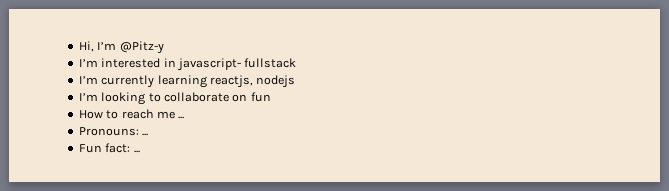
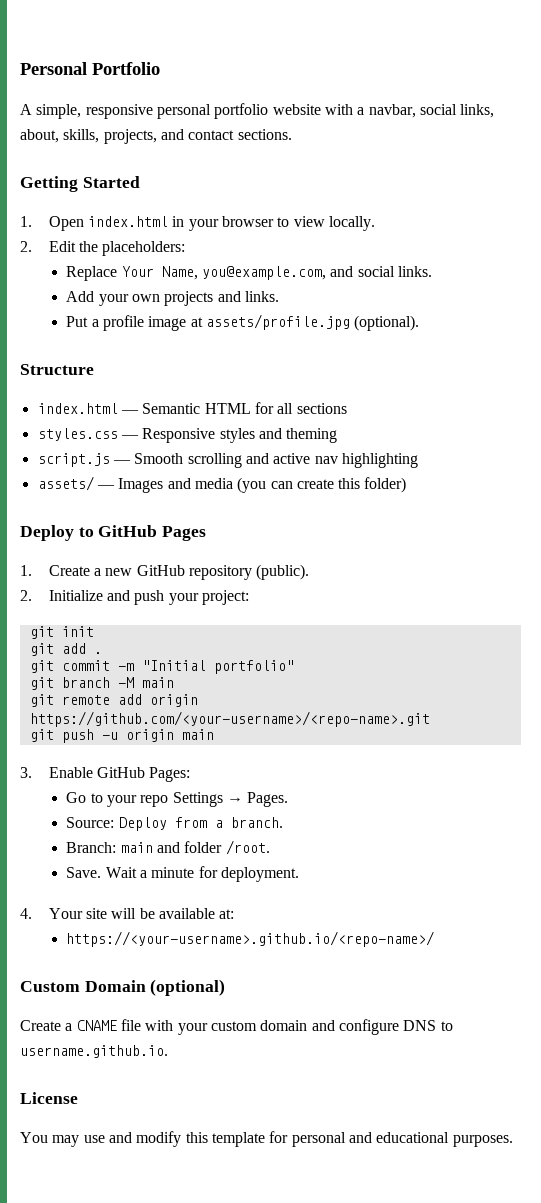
[78,41,164,54] [78,58,297,71] [78,75,296,88] [78,92,271,105] [78,109,185,119] [78,127,149,136] [78,143,140,153] Hi, I’m @Pitz-y // I’m interested in javascript- fullstack // I’m currently learning reactjs, nodejs // I’m looking to collaborate on fun // How to reach me ... // Pronouns: ... // Fun fact: ... -> [20,62,160,75] [20,103,495,119] [20,129,292,144] [20,176,140,192] [20,216,376,231] [20,241,186,256] [66,266,433,281] [66,291,280,306] [66,314,420,331] [20,364,94,375] [37,402,347,414] [37,428,338,443] [37,453,418,468] [37,476,407,493] [20,525,207,541] [20,564,310,580] [20,590,250,605] [29,626,94,639] [29,643,102,656] [29,660,294,674] [29,677,174,690] [29,694,198,707] [29,711,430,727] [29,729,214,743] [20,767,191,782] [66,792,289,807] [66,817,283,831] [66,840,270,855] [66,866,300,882] [20,908,235,919] [66,931,435,947] [20,979,226,996] [20,1019,453,1035] [20,1045,168,1058] [20,1092,78,1104] [20,1131,513,1147] Personal Portfolio // A simple, responsive personal portfolio website with a navbar, social links, about, skills, projects, and contact sections. // Getting Started // 1. Open index.html in your browser to view locally. // 2. Edit the placeholders: // Replace Your Name, you@example.com, and social links. // Add your own projects and links. // Put a profile image at assets/profile.jpg (optional). // Structure // index.html — Semantic HTML for all sections // styles.css — Responsive styles and theming // script.js — Smooth scrolling and active nav highlighting // assets/ — Images and media (you can create this folder) // Deploy to GitHub Pages // 1. Create a new GitHub repository (public). // 2. Initialize and push your project: // git init // git add . // git commit -m "Initial portfolio" // git branch -M main // git remote add origin https://github.com/<your-username>/<repo-name>.git // git push -u origin main // 3. Enable GitHub Pages: // Go to your repo Settings → Pages. // Source: Deploy from a branch. // Branch: main and folder /root. // Save. Wait a minute for deployment. // 4. Your site will be available at: // https://<your-username>.github.io/<repo-name>/ // Custom Domain (optional) // Create a CNAME file with your custom domain and configure DNS to username.github.io. // License // You may use and modify this template for personal and educational purposes.

